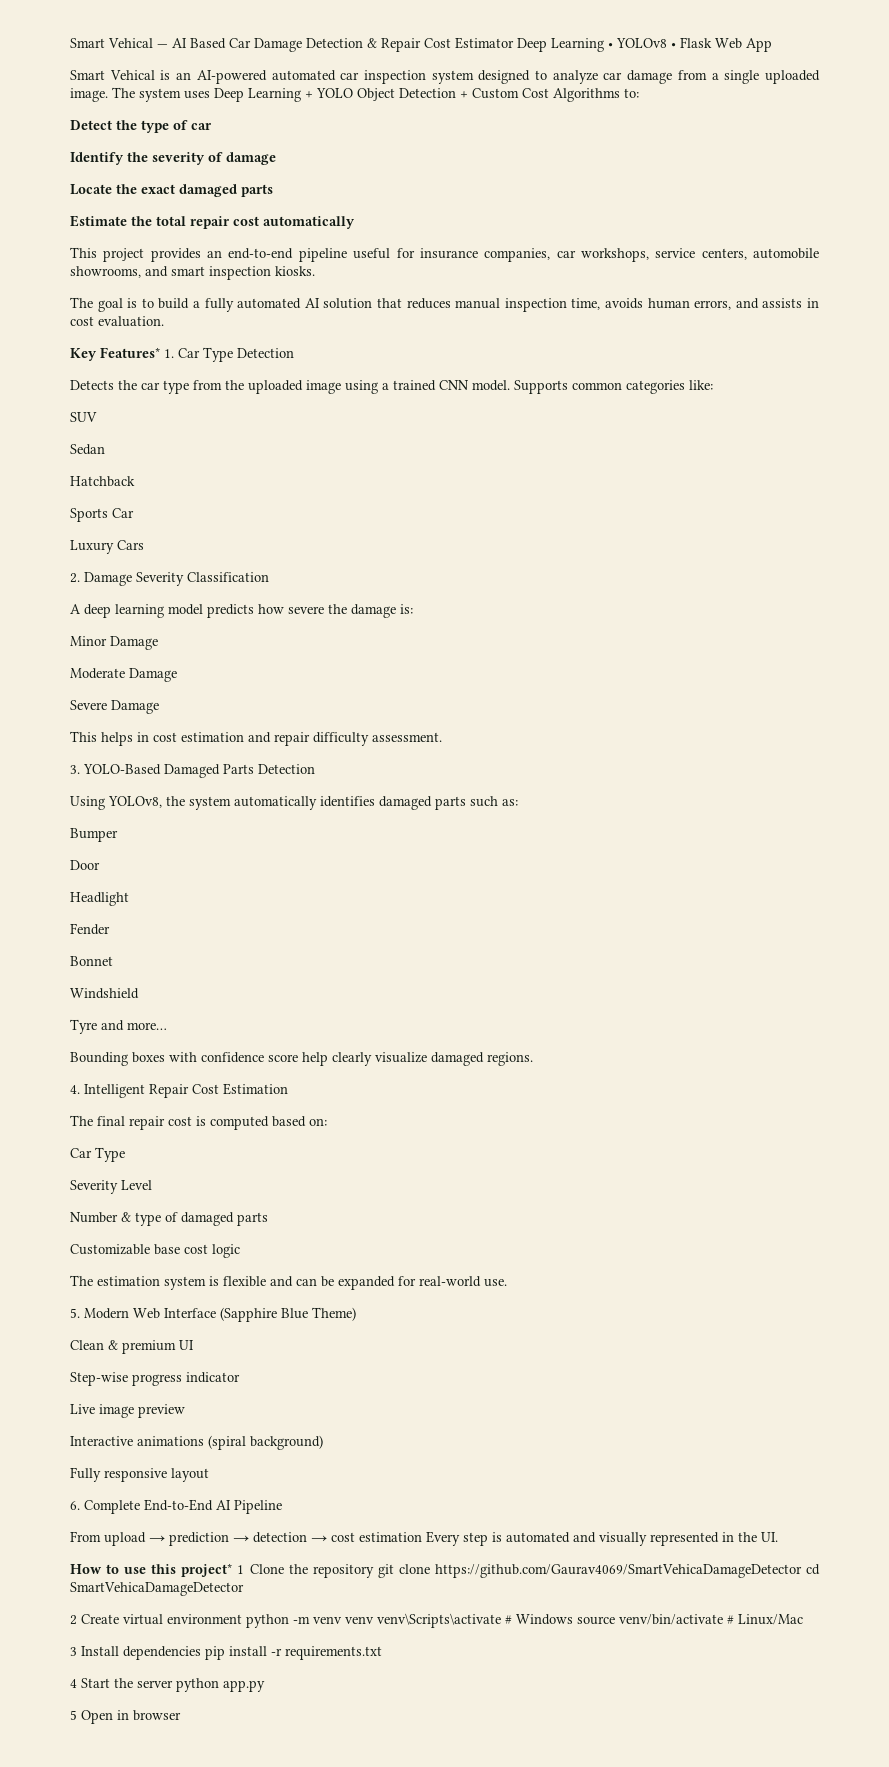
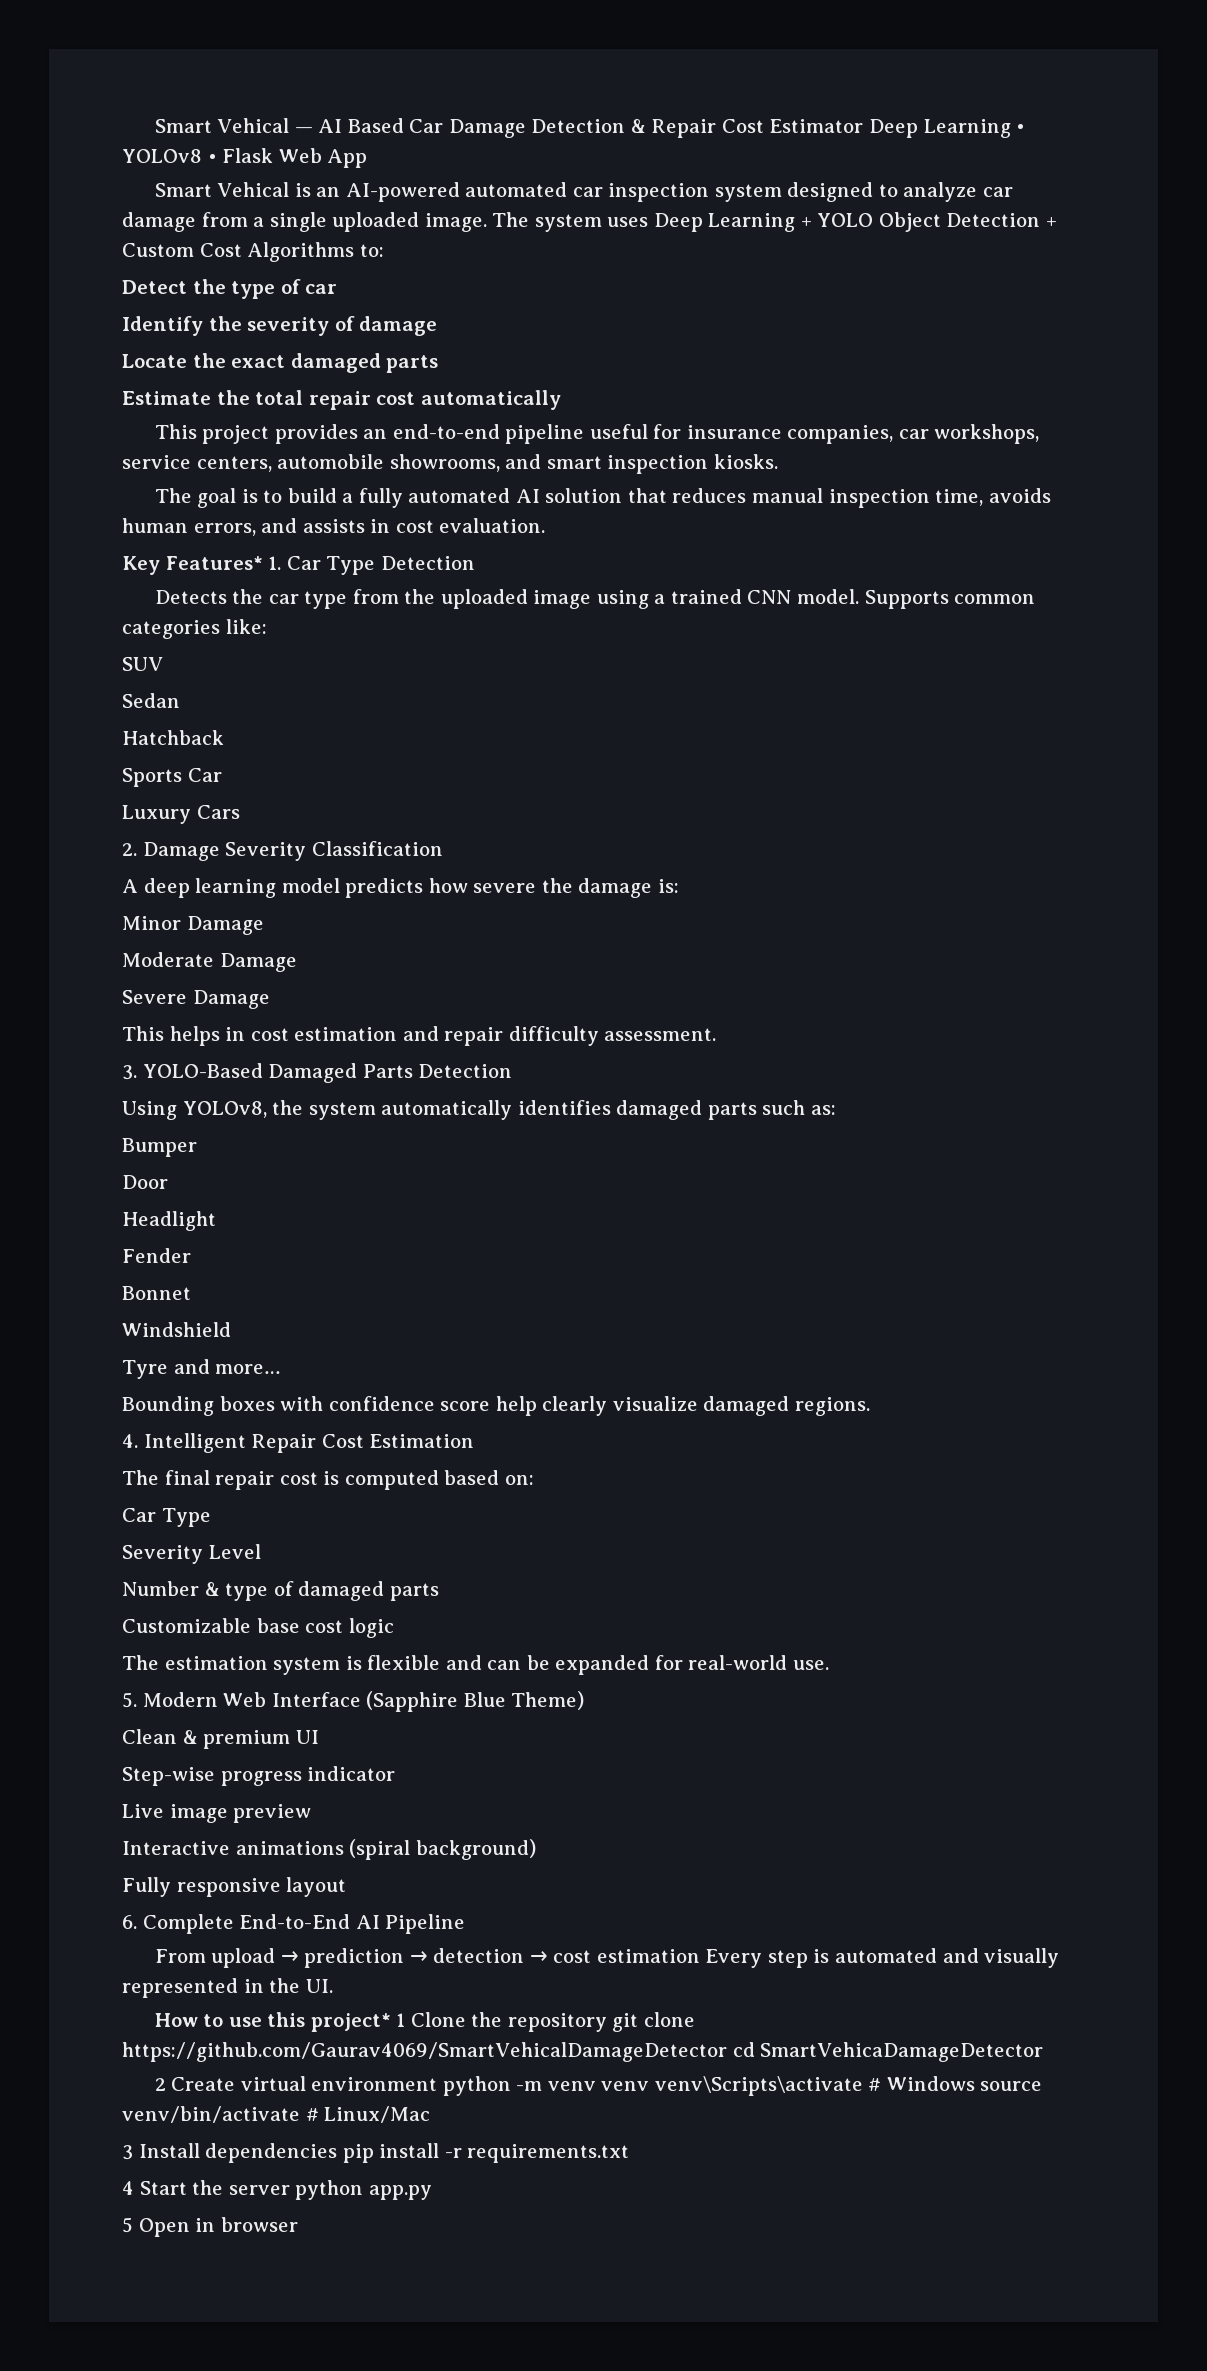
[434,1564,802,1578] https://github.com/Gaurav4069/SmartVehicaDamageDetector -> [122,2042,727,2062] https://github.com/Gaurav4069/SmartVehicalDamageDetector

